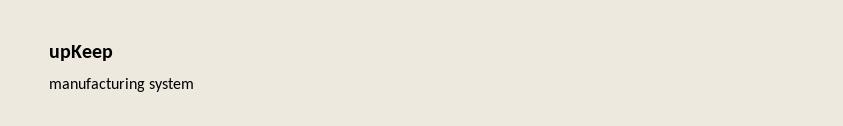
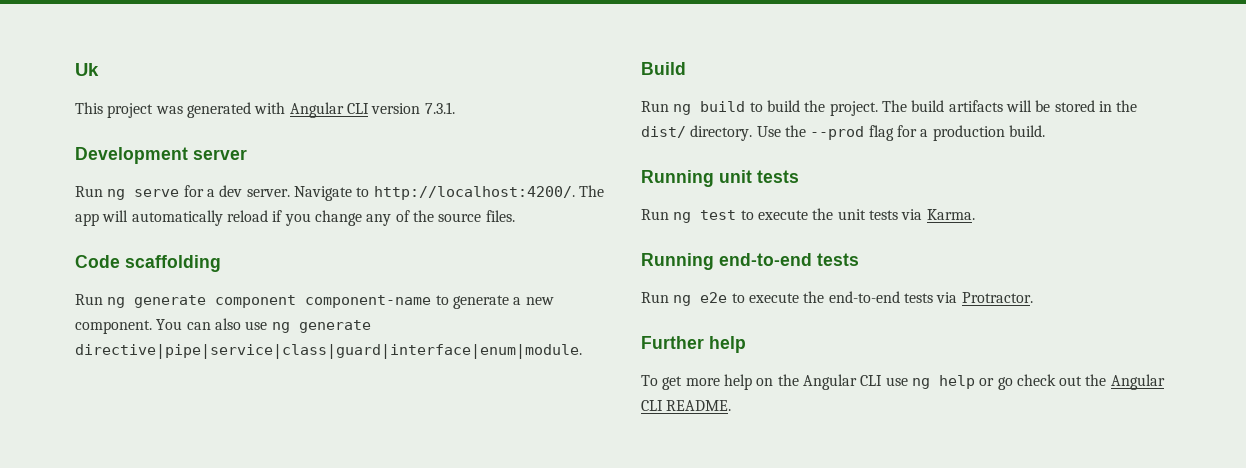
[49,45,113,61] [49,78,195,92] upKeep // manufacturing system -> [75,63,99,76] [75,102,455,118] [75,147,247,164] [75,185,604,201] [75,210,515,226] [75,255,221,272] [75,294,554,309] [75,318,371,334] [75,344,582,359] [641,62,686,75] [641,100,1138,116] [641,125,1045,141] [641,170,799,187] [641,208,975,223] [641,253,859,270] [641,291,1033,306] [641,336,746,353] [641,374,1165,390] [641,400,732,411] Uk // This project was generated with Angular CLI version 7.3.1. // Development server // Run ng serve for a dev server. Navigate to http://localhost:4200/. The app will automatically reload if you change any of the source files. // Code scaffolding // Run ng generate component component-name to generate a new component. You can also use ng generate directive|pipe|service|class|guard|interface|enum|module. // Build // Run ng build to build the project. The build artifacts will be stored in the dist/ directory. Use the --prod flag for a production build. // Running unit tests // Run ng test to execute the unit tests via Karma. // Running end-to-end tests // Run ng e2e to execute the end-to-end tests via Protractor. // Further help // To get more help on the Angular CLI use ng help or go check out the Angular CLI README.

